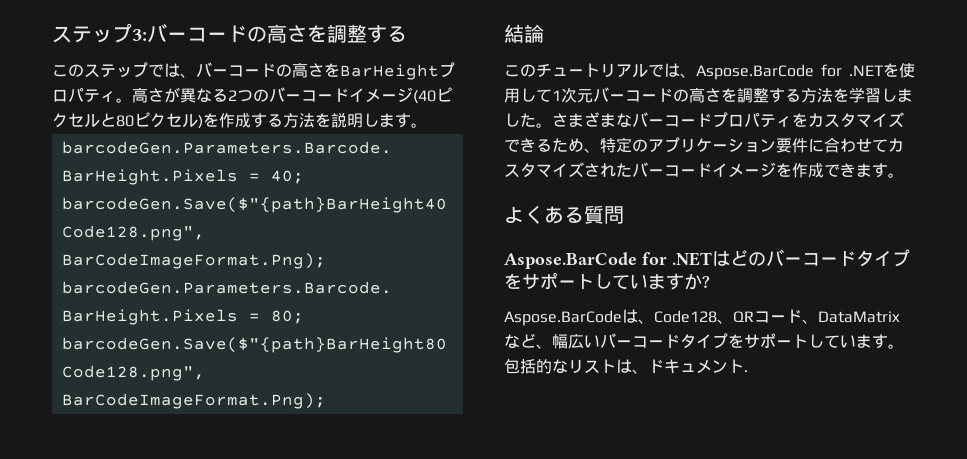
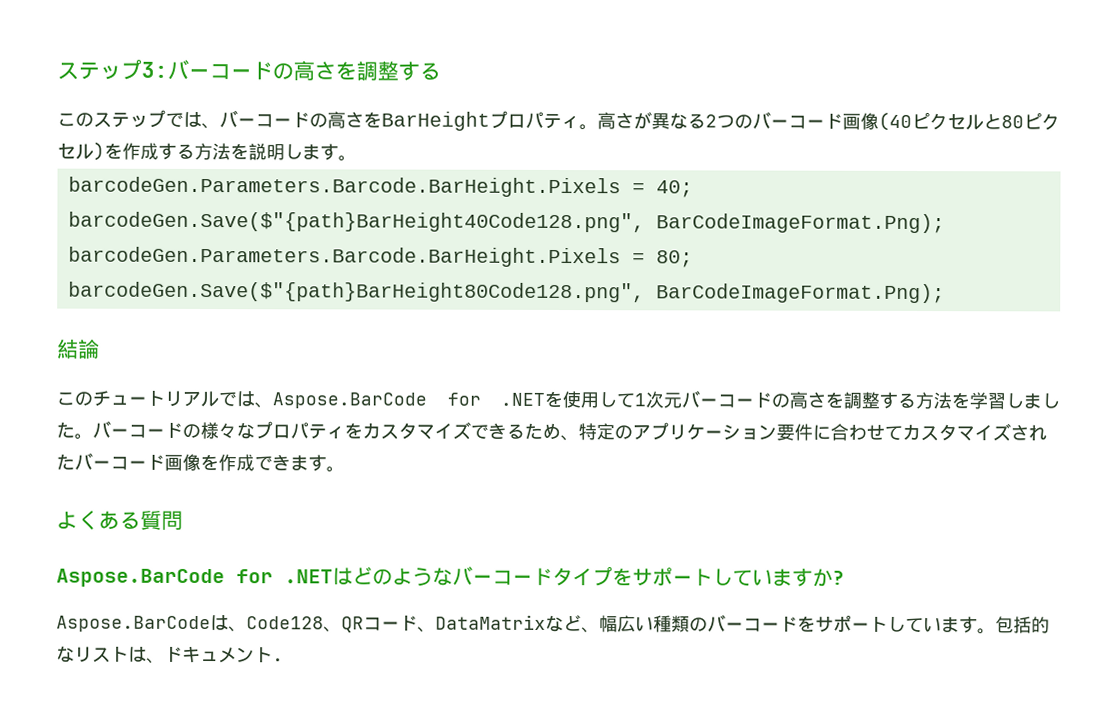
[349,87,413,103] イメージ -> [842,112,879,130] 画像
[552,112,712,128] さまざまなバーコード -> [92,420,255,440] バーコードの様々な
[712,162,776,178] イメージ -> [164,453,201,472] 画像
(766, 259) none -> [392,567,453,587] ような
[600,333,728,349] バーコードタイプ -> [653,614,798,633] 種類のバーコード

